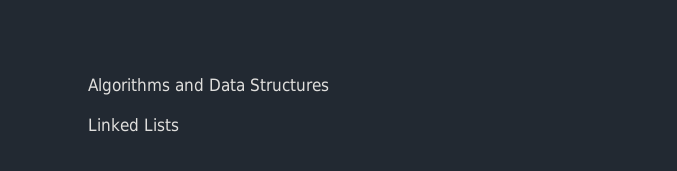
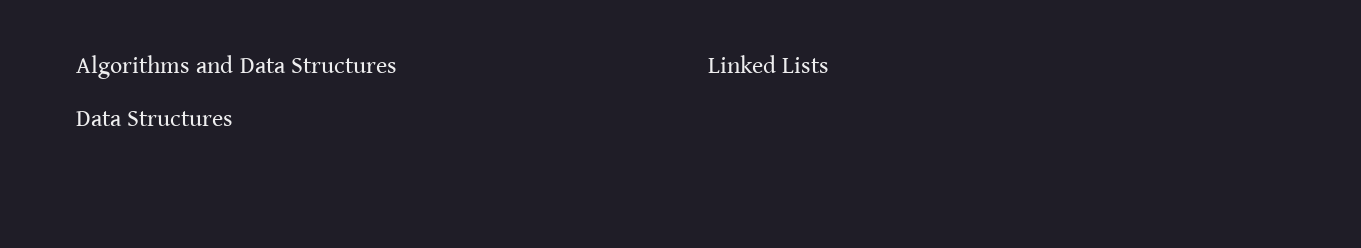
(329, 85) none -> [76,111,234,126] // Data Structures

